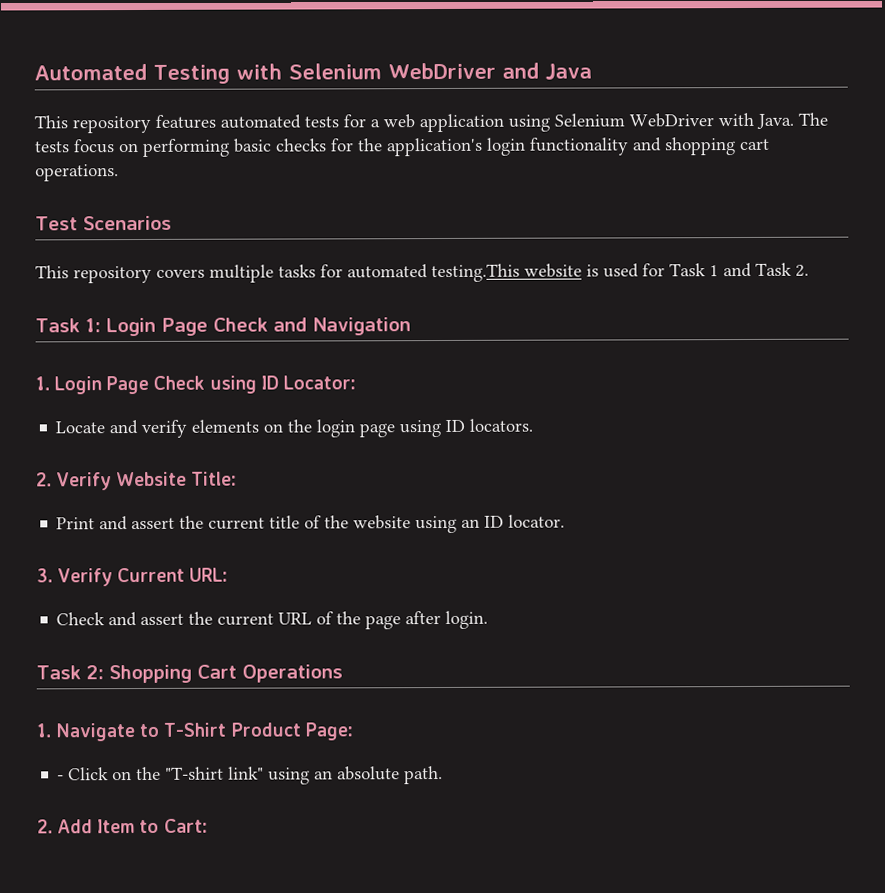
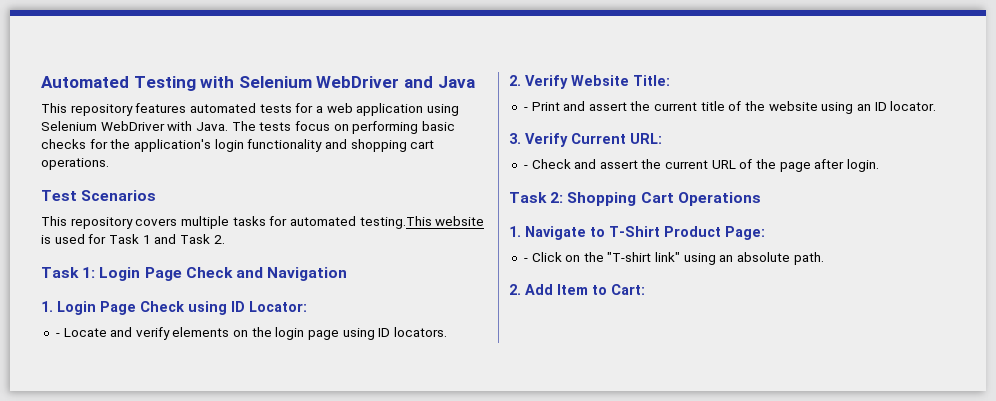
(356, 382) none -> [55,333,60,337] -
(238, 478) none -> [523,107,528,111] -
(229, 574) none -> [523,165,528,169] -

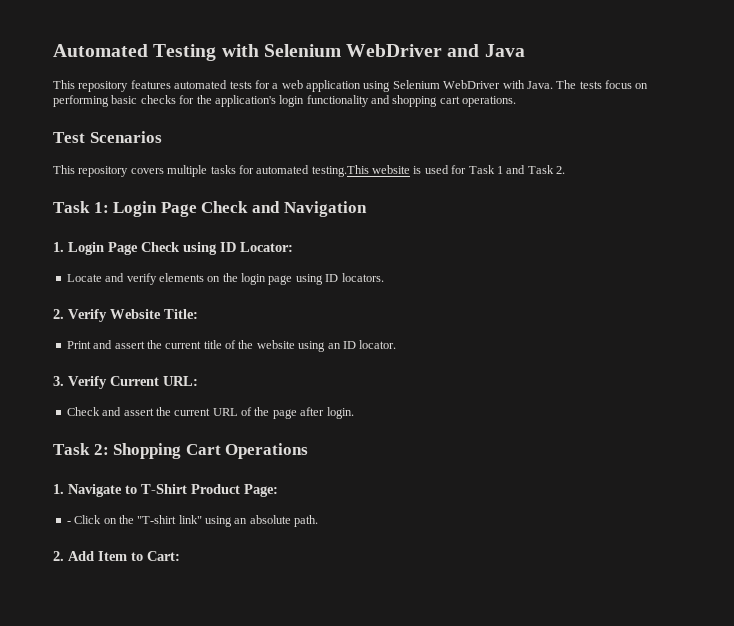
[55,333,60,337] - -> (293, 247) none
[523,107,528,111] - -> (198, 314) none
[523,165,528,169] - -> (198, 381) none

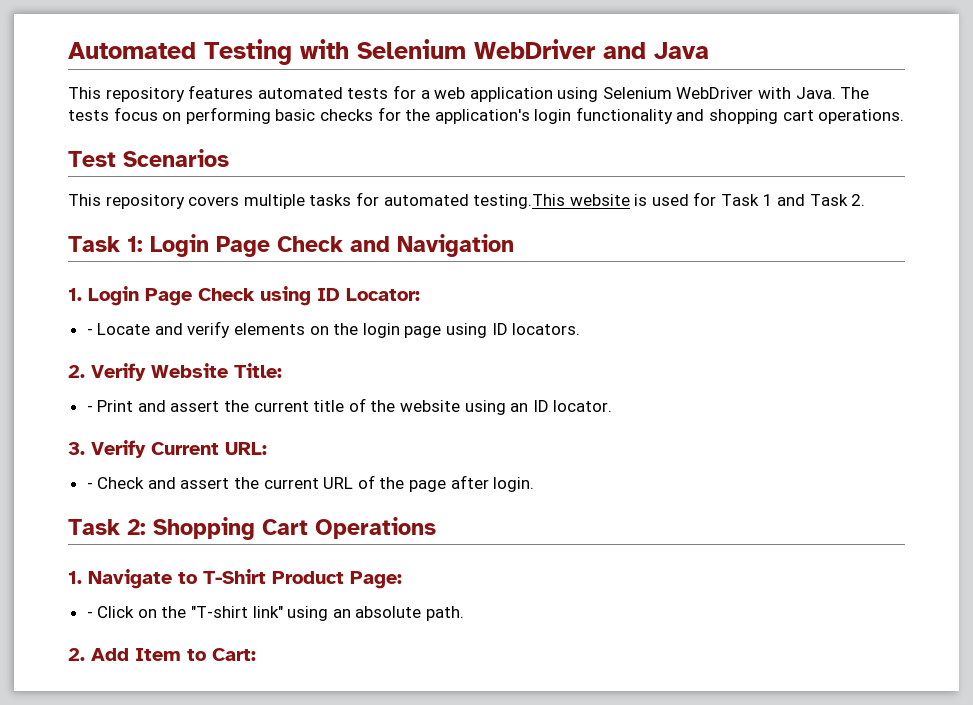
(293, 247) none -> [86,328,93,335] -
(198, 314) none -> [86,405,93,412] -
(198, 381) none -> [86,482,93,489] -

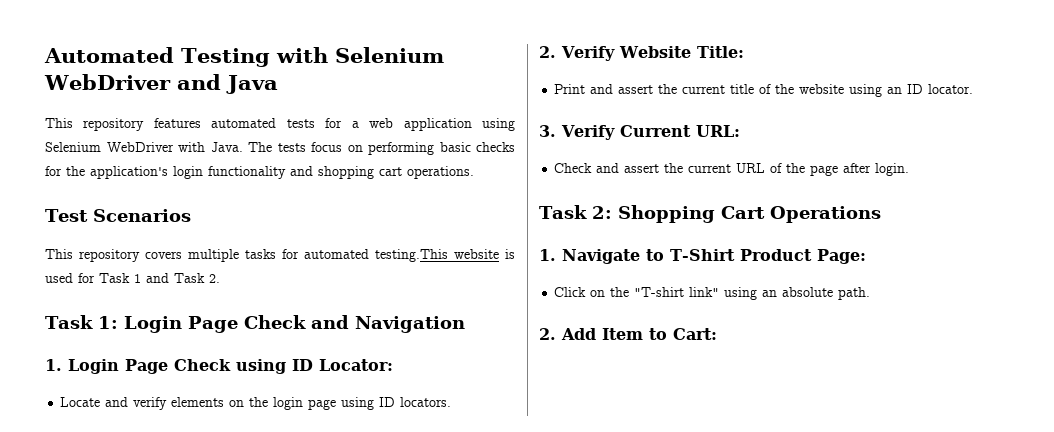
[86,328,93,335] - -> (393, 365) none
[86,405,93,412] - -> (744, 52) none
[86,482,93,489] - -> (740, 131) none
[86,611,93,618] - -> (866, 256) none

